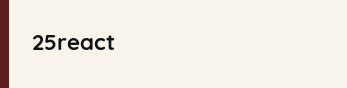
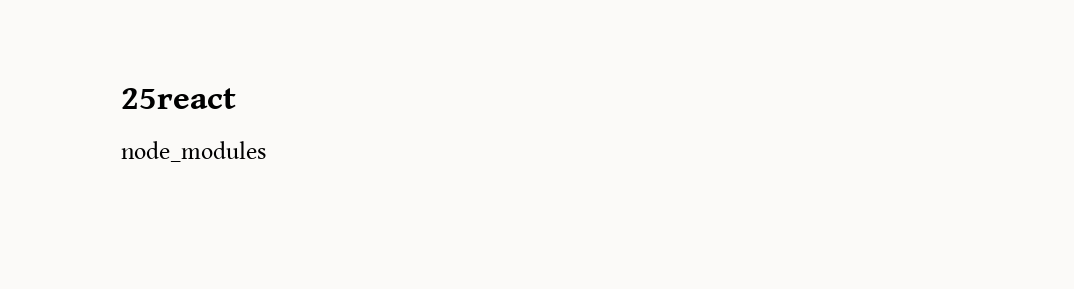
(115, 42) none -> [121,141,267,162] // node_modules

